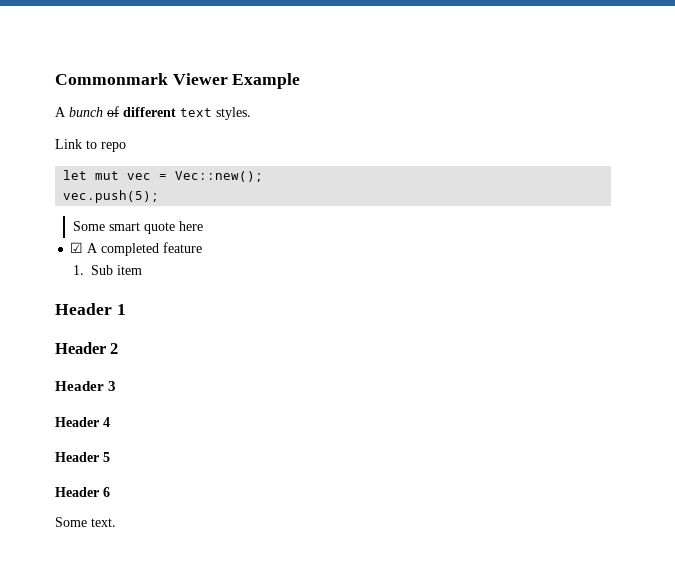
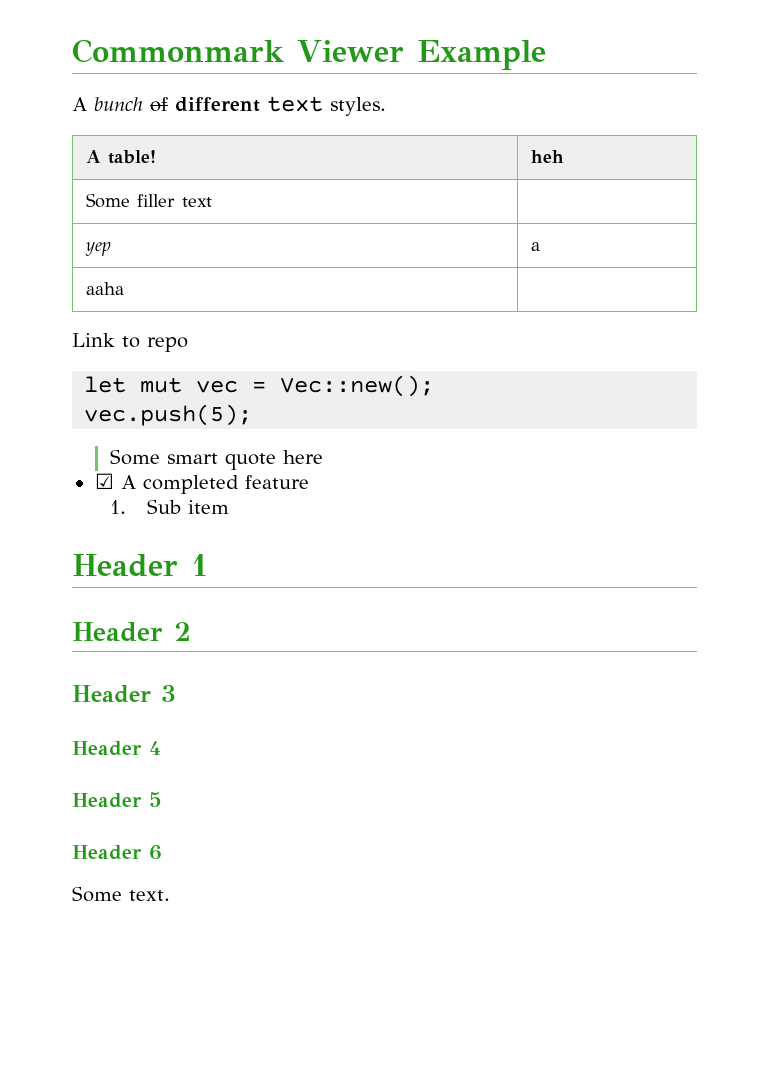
(251, 113) none -> [85,150,156,164] [530,150,564,163] [85,193,212,208] [84,242,111,256] [530,242,540,251] [85,282,124,295] // A table! | heh // Some filler text | // yep | a // aaha |

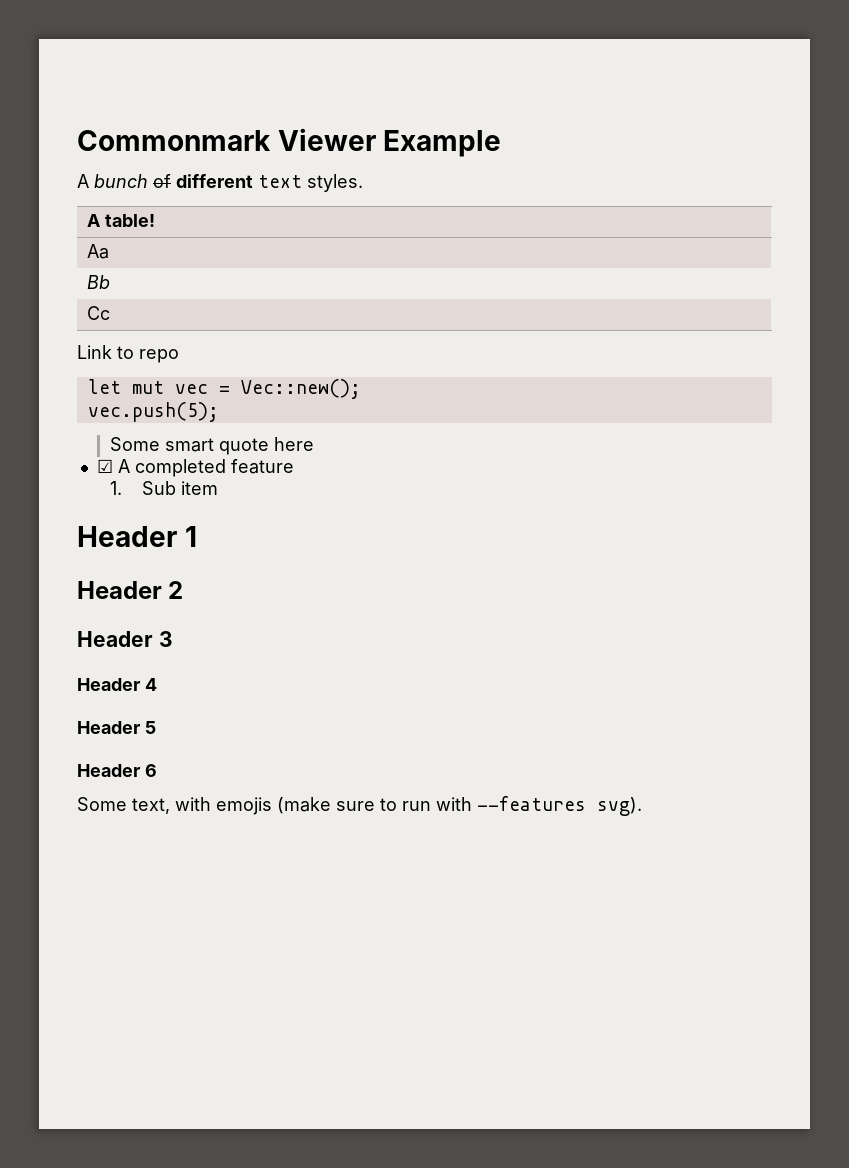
[530,150,564,163] [85,193,212,208] [84,242,111,256] [530,242,540,251] [85,282,124,295] | heh // Some filler text | // yep | a // aaha | -> [87,244,110,259] [87,275,111,289] [87,306,111,320] // Aa // Bb // Cc
[129,890,170,901] text. -> [132,796,642,816] text, with emojis (make sure to run with --features svg).

